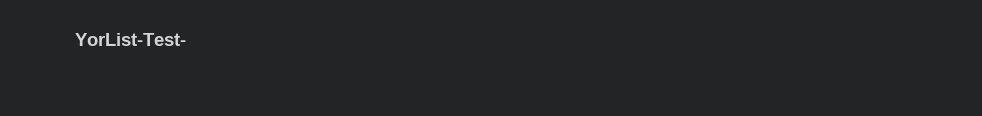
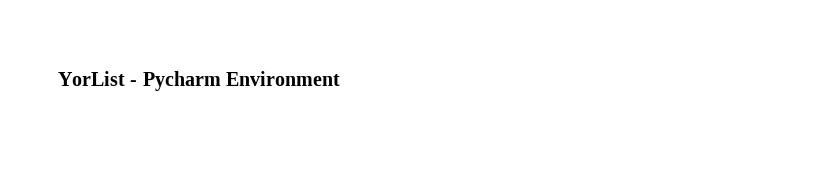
[75,33,186,46] YorList-Test- -> [58,71,341,91] YorList - Pycharm Environment

